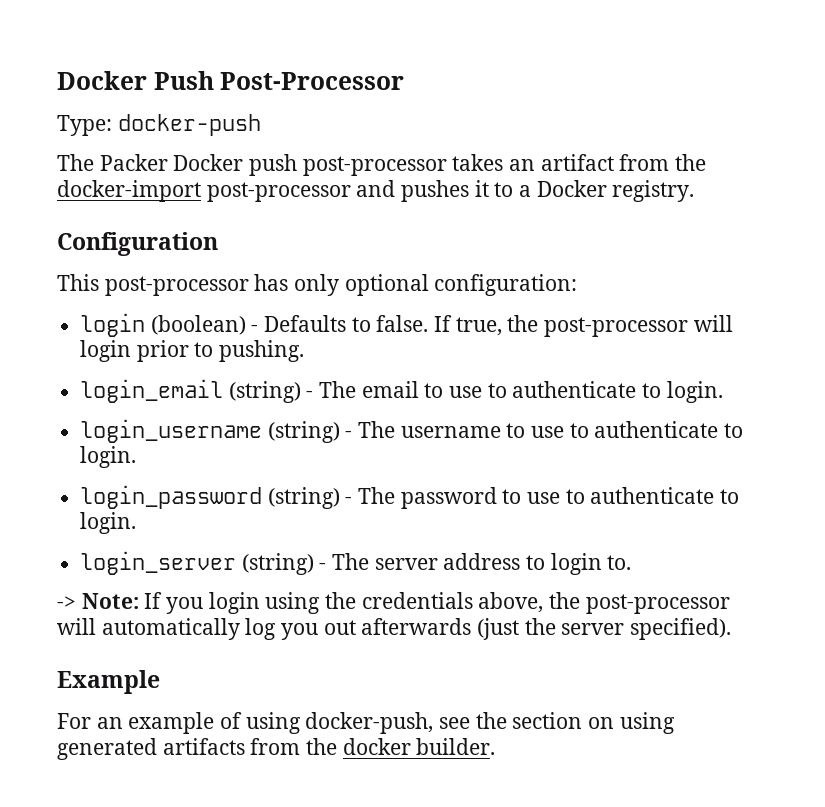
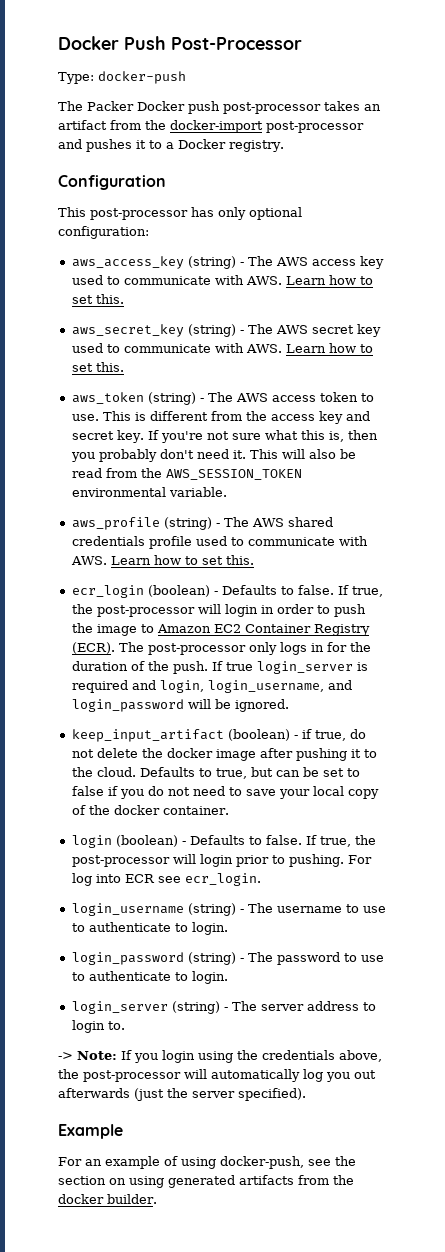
(578, 285) none -> [71,256,384,269] [71,275,373,285] [71,294,124,304] [71,324,381,337] [71,343,373,353] [71,362,124,372] [71,392,374,405] [71,411,370,424] [71,430,378,443] [70,449,356,462] [71,468,302,480] [71,487,227,497] [71,517,333,530] [71,536,368,549] [70,555,254,565] [71,585,383,598] [71,604,366,617] [71,623,370,636] [71,642,371,655] [71,661,368,674] [71,680,352,693] [71,699,289,712] [71,729,366,742] [71,748,377,761] [71,767,360,779] [71,786,379,799] [71,805,229,815] // aws_access_key (string) - The AWS access key used to communicate with AWS. Learn how to set this. // aws_secret_key (string) - The AWS secret key used to communicate with AWS. Learn how to set this. // aws_token (string) - The AWS access token to use. This is different from the access key and secret key. If you're not sure what this is, then you probably don't need it. This will also be read from the AWS_SESSION_TOKEN environmental variable. // aws_profile (string) - The AWS shared credentials profile used to communicate with AWS. Learn how to set this. // ecr_login (boolean) - Defaults to false. If true, the post-processor will login in order to push the image to Amazon EC2 Container Registry (ECR). The post-processor only logs in for the duration of the push. If true login_server is required and login, login_username, and login_password will be ignored. // keep_input_artifact (boolean) - if true, do not delete the docker image after pushing it to the cloud. Defaults to true, but can be set to false if you do not need to save your local copy of the docker container.
[80,379,723,403] // login_email (string) - The email to use to authenticate to login. -> [347,855,372,864] [71,873,261,886] For log into ECR see ecr_login.

